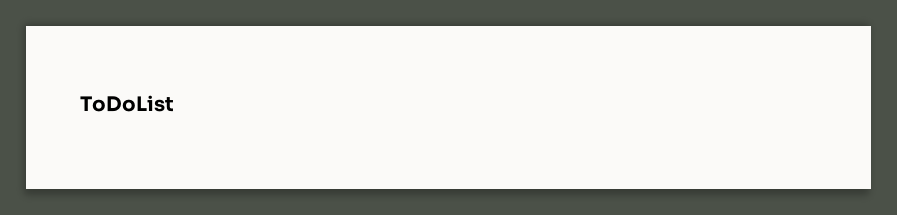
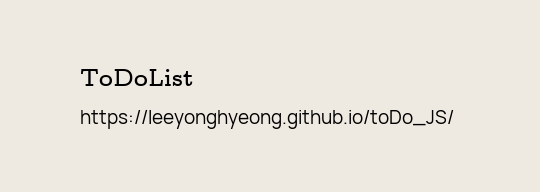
(174, 103) none -> [80,110,454,129] // https://leeyonghyeong.github.io/toDo_JS/

